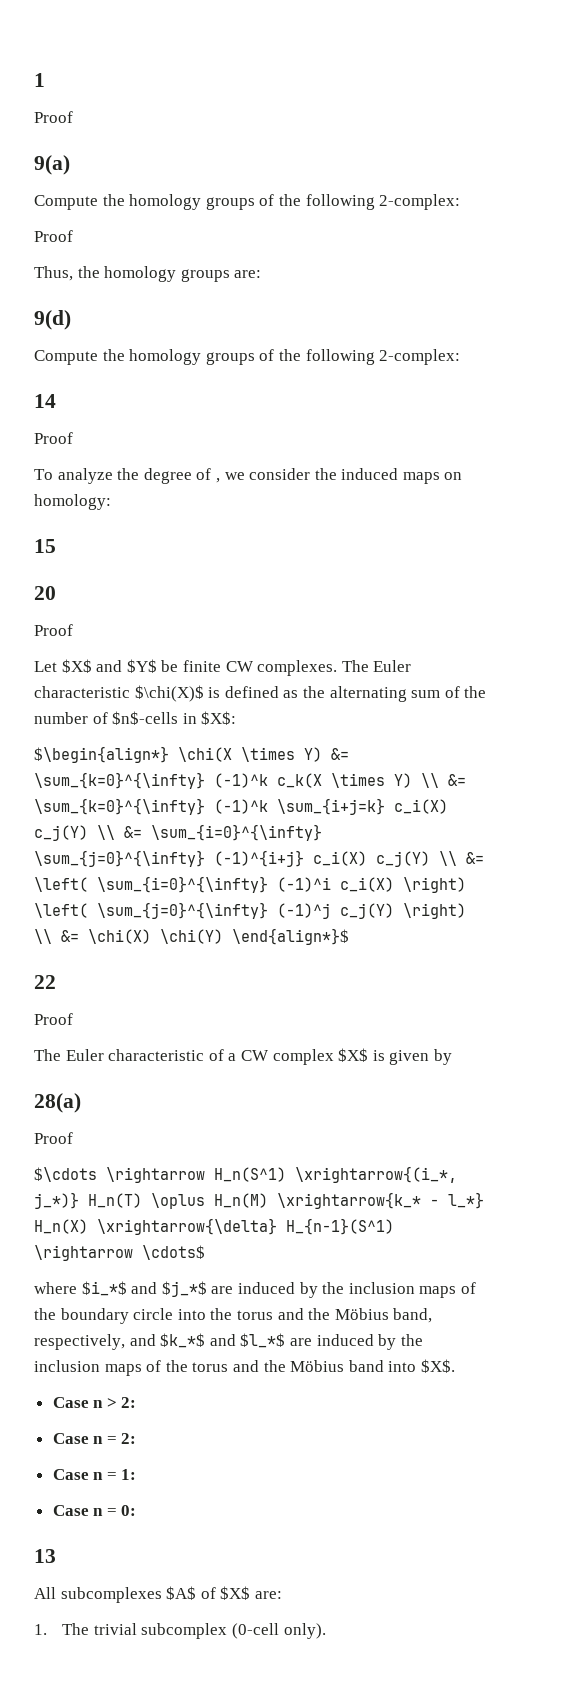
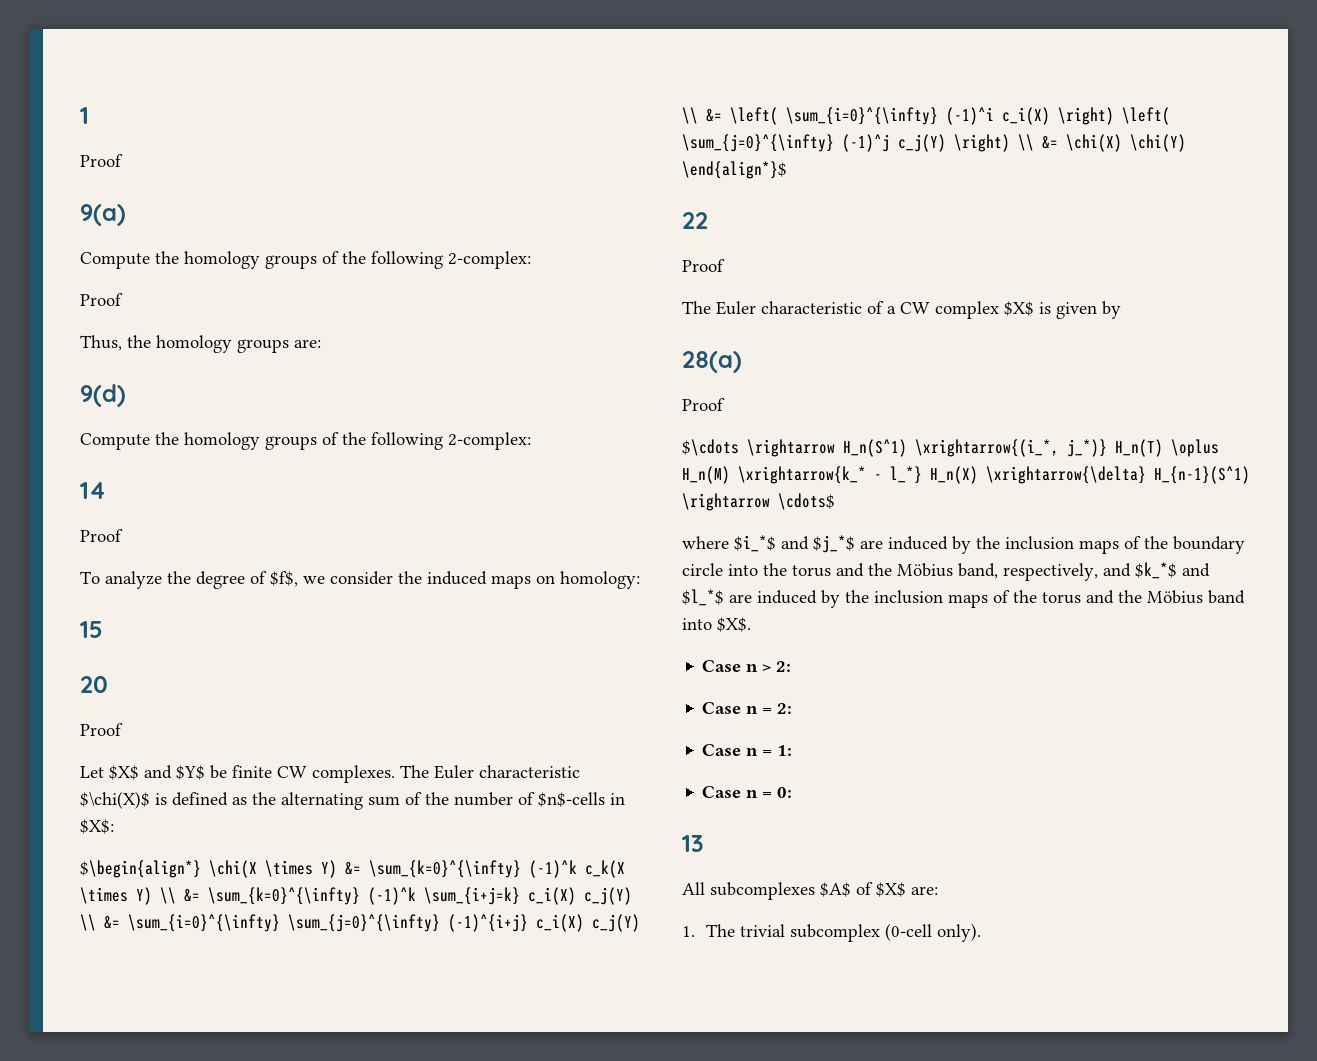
[215,478,220,483] , -> [270,571,298,587] $f$,

